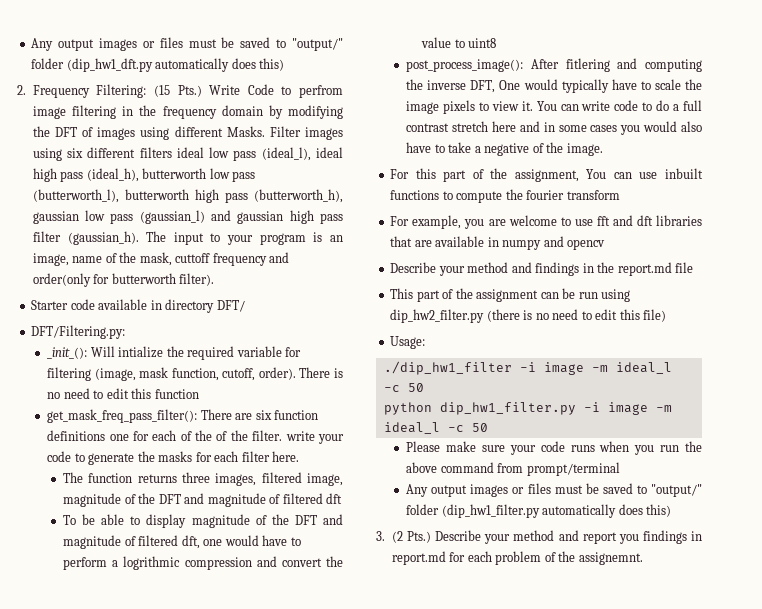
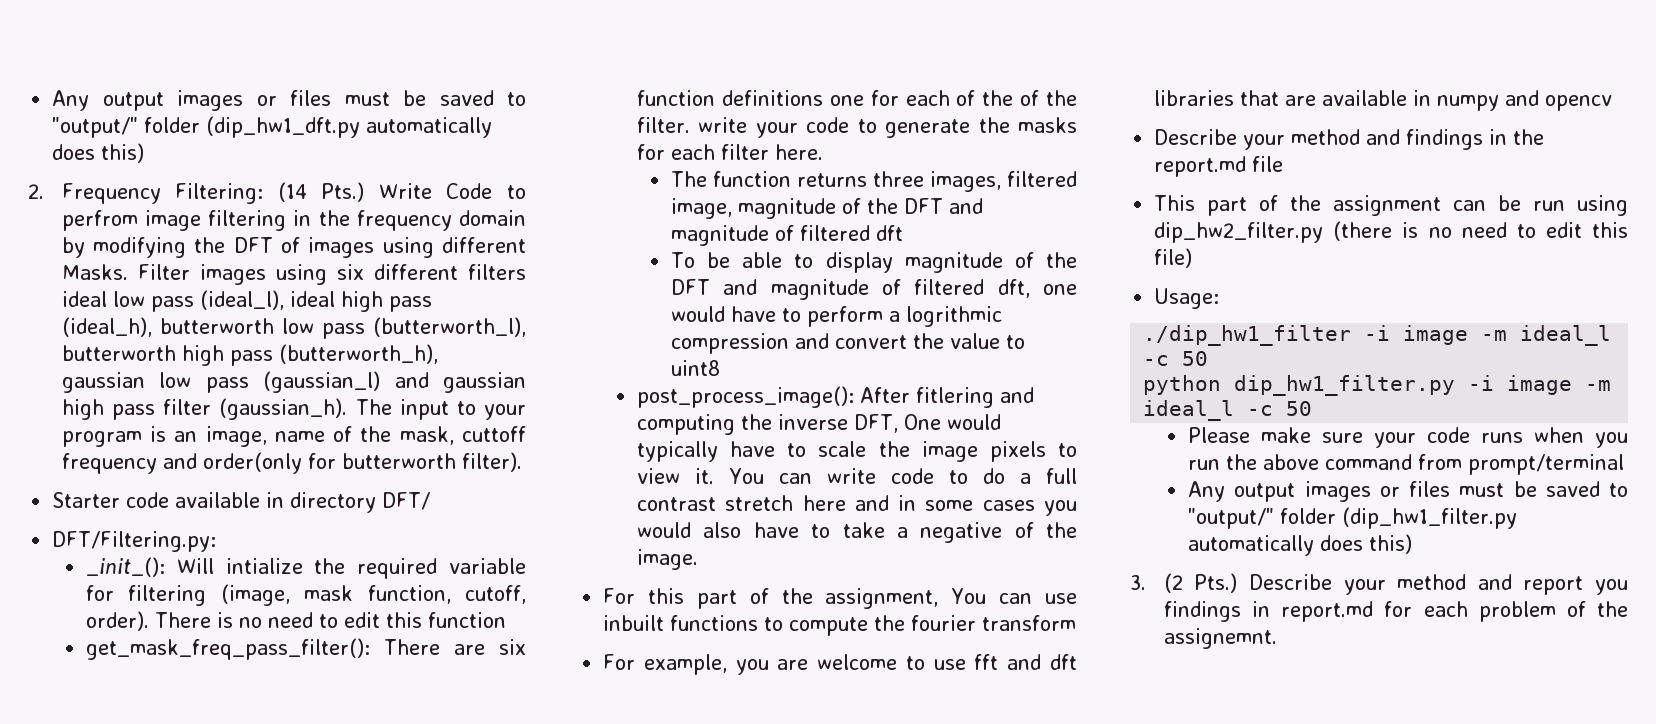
[154,85,171,97] (15 -> [277,182,307,202] (14

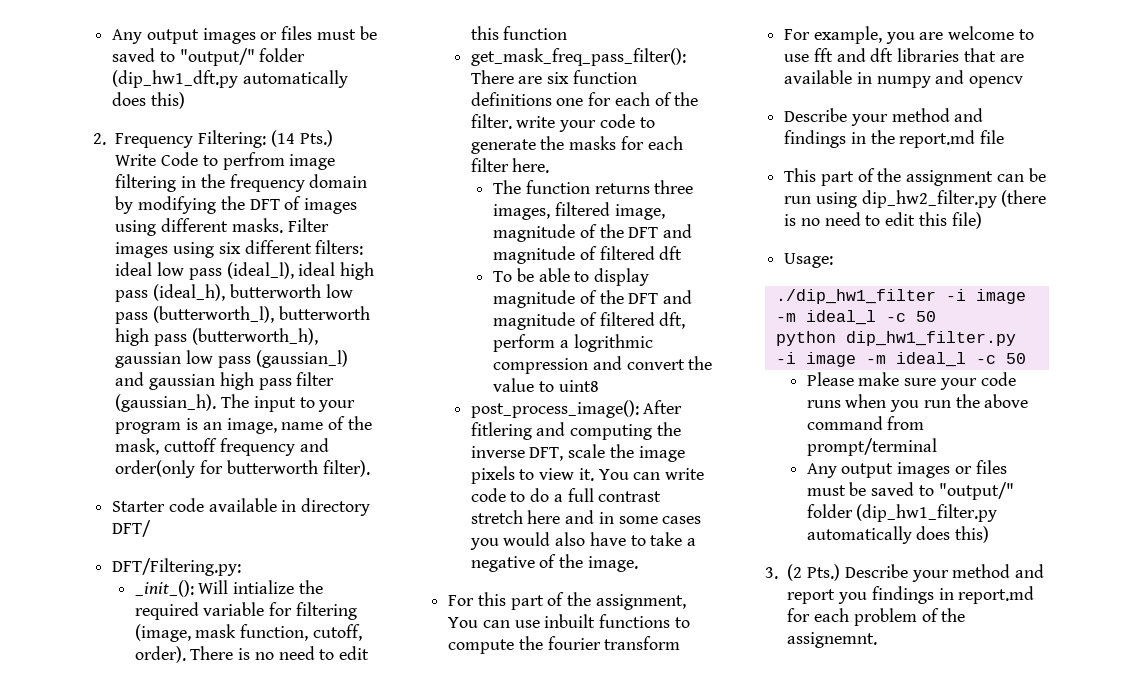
[61,264,128,280] Masks. -> [231,218,283,233] masks.
[467,264,526,280] filters -> [315,240,364,255] filters:
[1020,90,1077,106] of the -> (699, 99) none
[1043,284,1077,295] [670,306,801,322] one would have to -> (686, 320) none
[904,414,1002,430] [637,441,807,462] One would typically have to -> (564, 454) none

